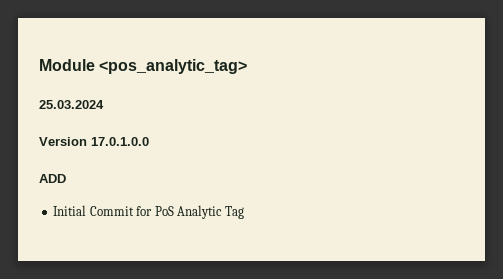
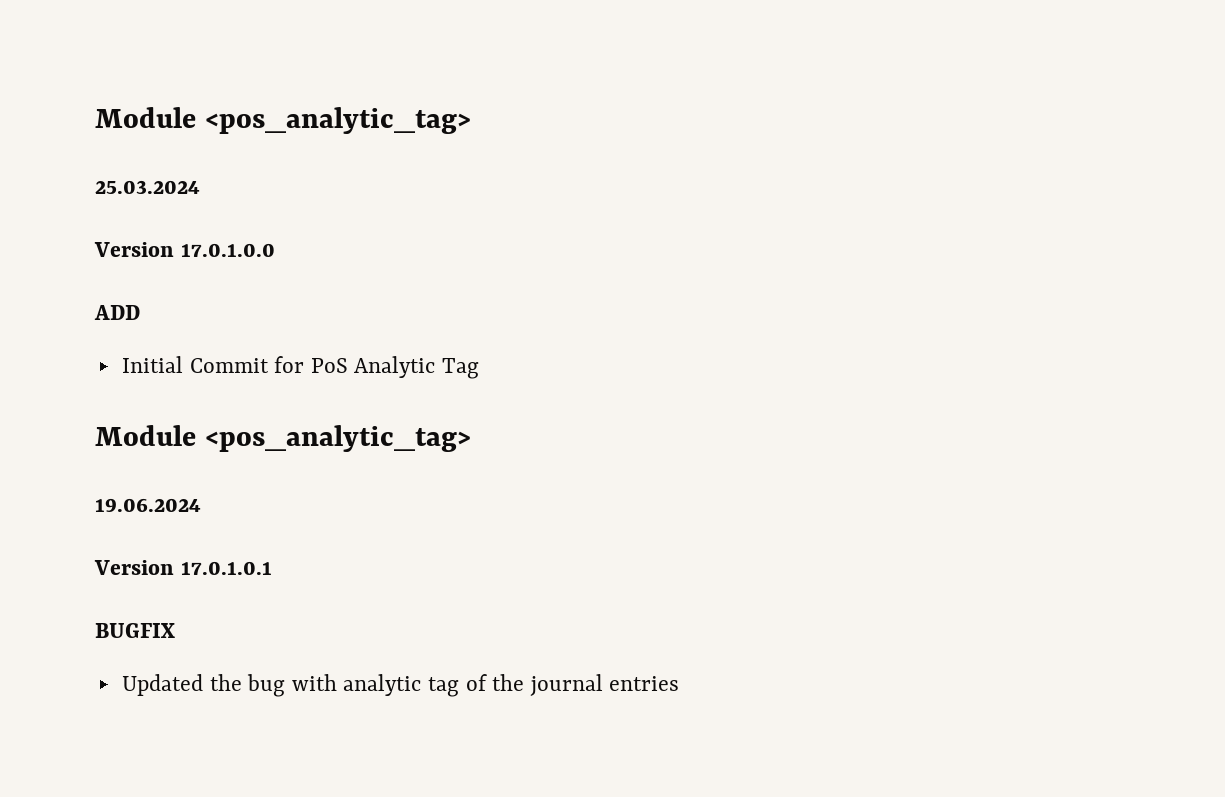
(244, 212) none -> [95,425,471,452] [95,498,201,512] [94,560,272,575] [95,623,175,638] [121,674,680,697] // Module <pos_analytic_tag> // 19.06.2024 // Version 17.0.1.0.1 // BUGFIX // Updated the bug with analytic tag of the journal entries

